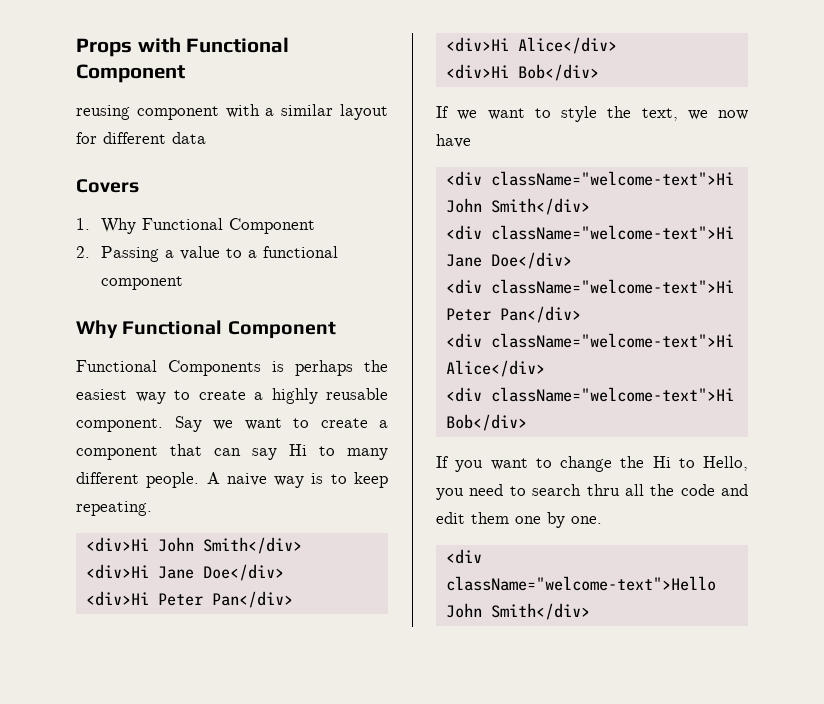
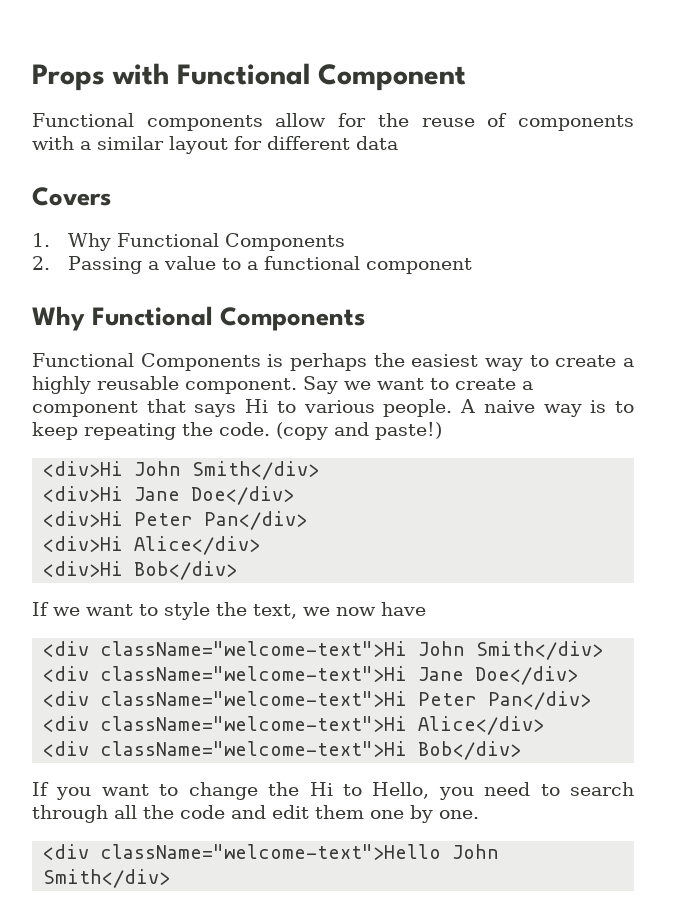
[76,105,219,120] reusing component -> [32,113,634,131] Functional components allow for the reuse of components
[228,218,315,234] Component -> [225,233,346,251] Components
[227,321,336,339] Component -> [220,307,366,331] Components
[214,444,388,460] [76,472,139,484] can say Hi to many different -> [194,399,375,417] says Hi to various
[76,501,152,516] repeating. -> [84,422,442,440] repeating the code. (copy and paste!)
[586,484,620,496] thru -> [32,805,108,823] through

